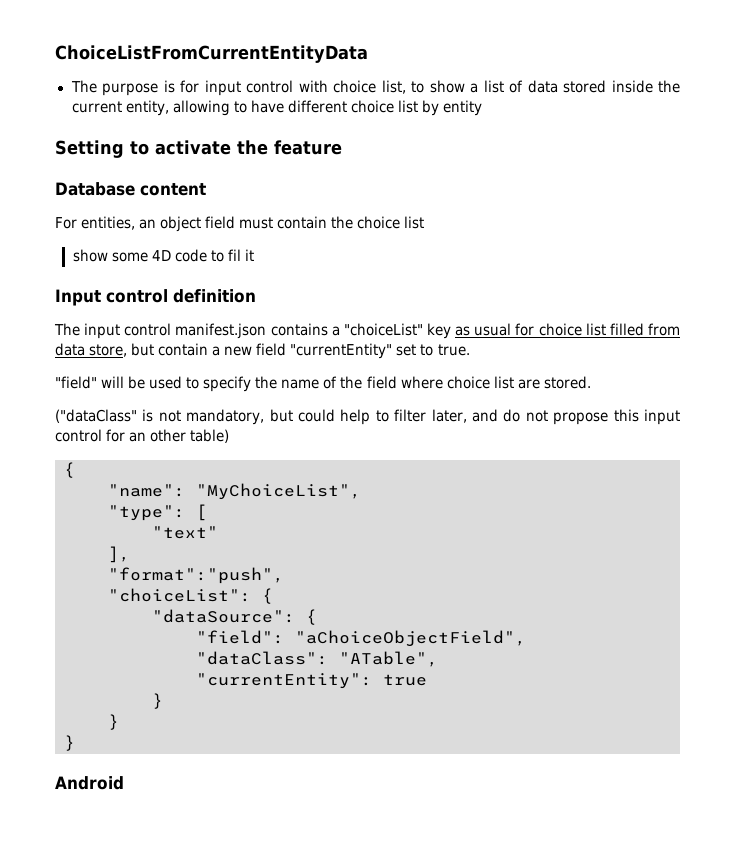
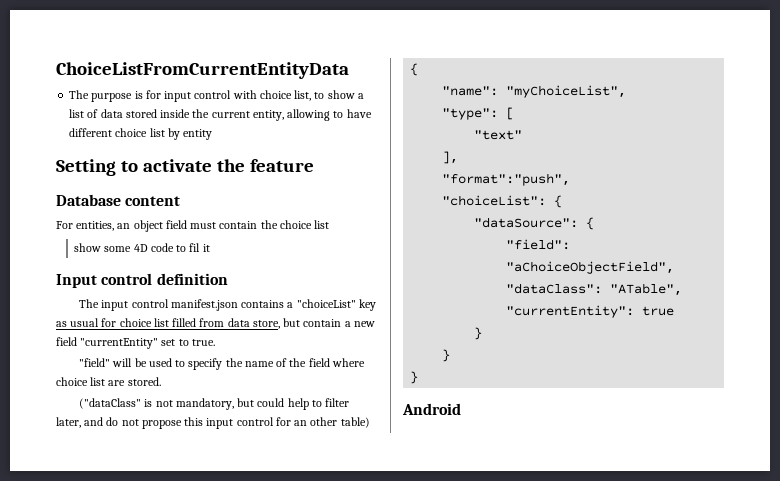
[196,483,361,500] "MyChoiceList", -> [506,85,627,98] "myChoiceList",

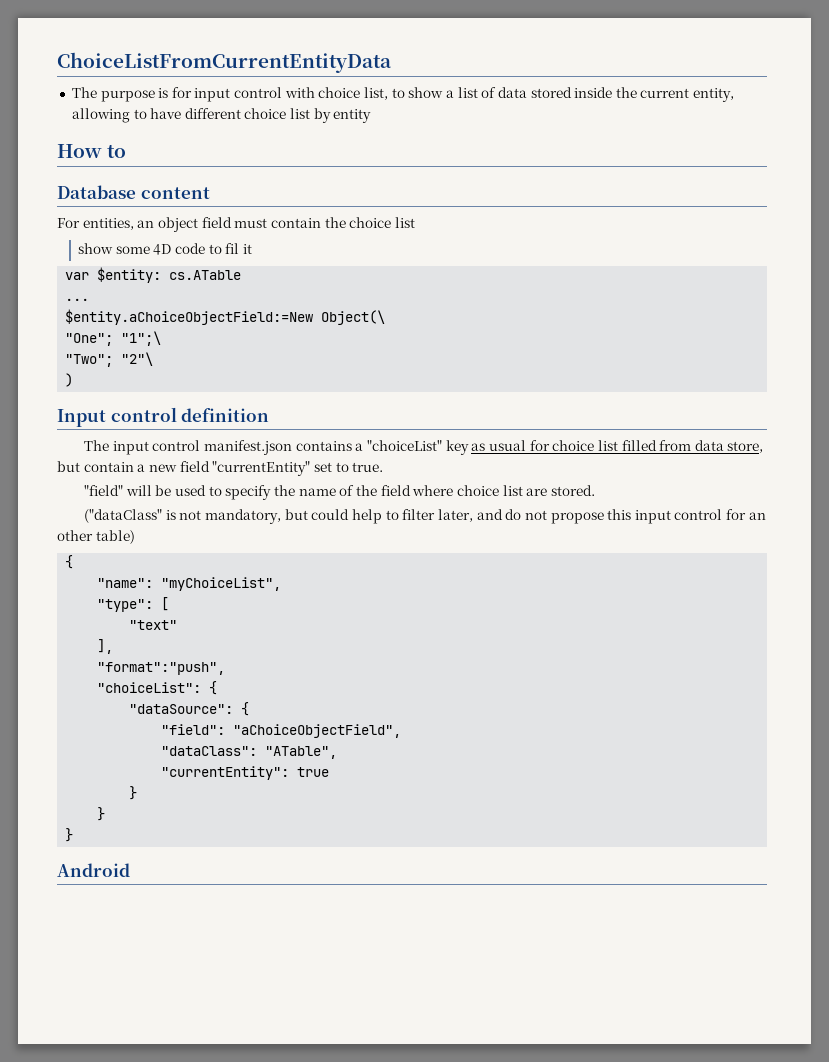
[56,159,314,176] Setting to activate the feature -> [57,144,127,158] How to
(210, 248) none -> [65,267,242,283] [65,298,90,301] [65,309,386,325] [65,331,162,346] [65,352,154,367] [65,373,74,387] // var $entity: cs.ATable // ... // $entity.aChoiceObjectField:=New Object(\ // "One"; "1";\ // "Two"; "2"\ // )

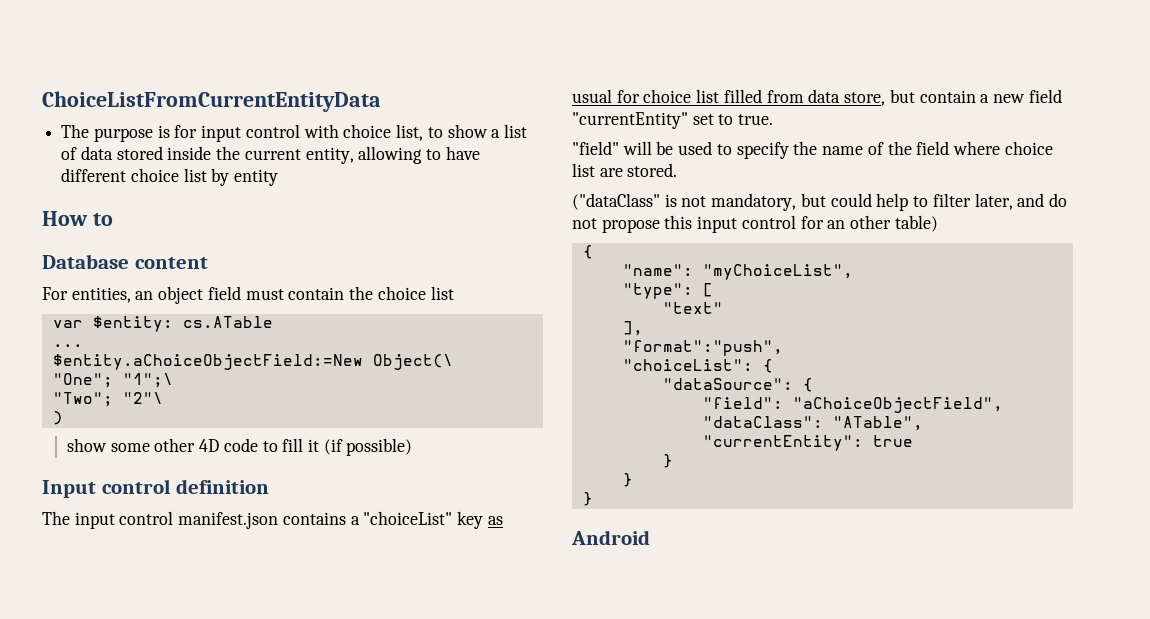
[78,243,252,255] // show some 4D code to fil it -> (454, 293) none
(74, 380) none -> [66,438,413,456] // show some other 4D code to fill it (if possible)

